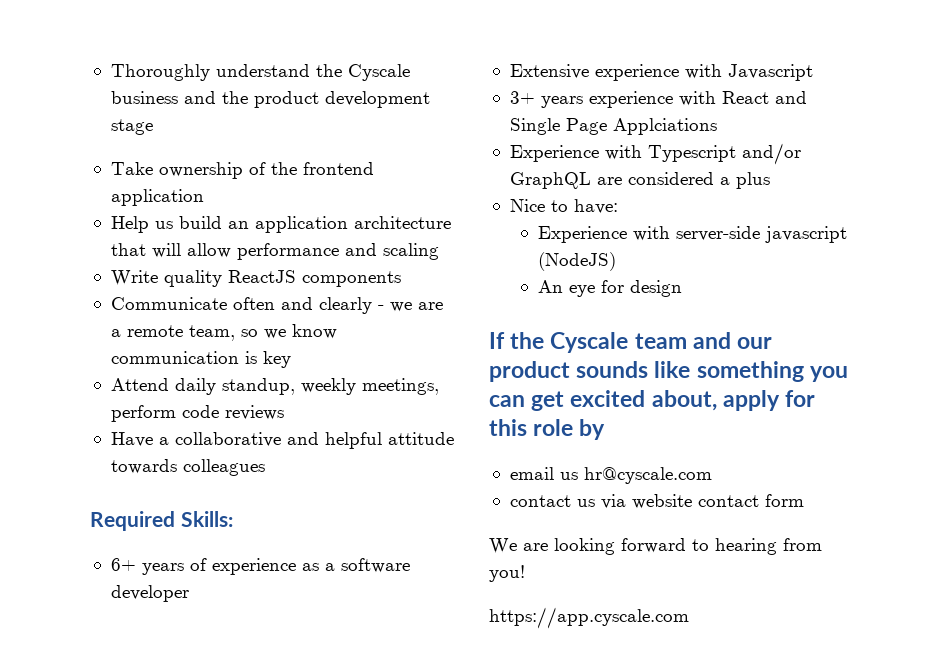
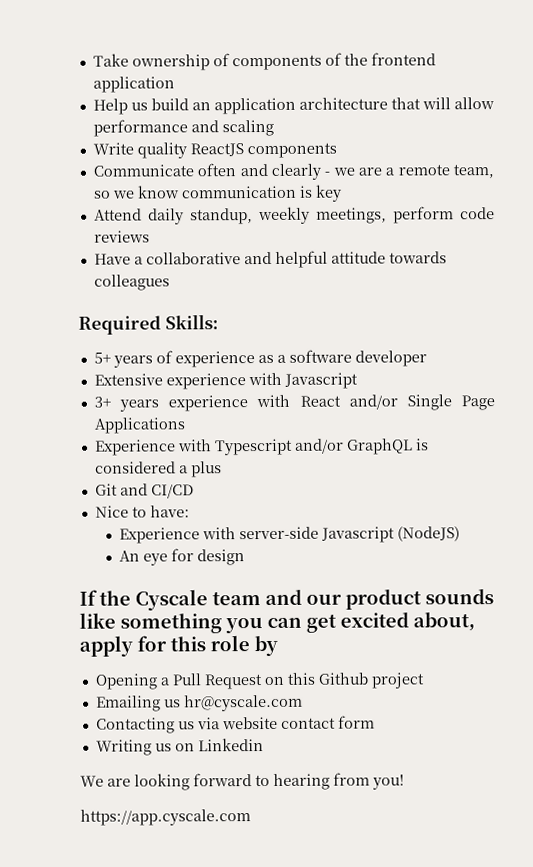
[110,64,410,81] [110,91,430,108] [110,119,153,135] Thoroughly understand the Cyscale business and the product development stage // -> (92, 60) none
(266, 168) none -> [231,52,342,71] components of
[110,558,136,571] 6+ -> [93,352,111,364] 5+
[774,91,807,104] and -> [348,394,398,410] and/or
[612,118,717,135] Applciations -> [93,417,185,434] Applications
[596,177,622,185] are -> [415,438,429,451] is
(770, 180) none -> [94,483,194,499] // Git and CI/CD
[764,226,847,243] javascript -> [321,526,396,543] Javascript
[509,467,554,480] email -> [94,672,425,690] [95,695,161,712] Opening a Pull Request on this Github project // Emailing
[509,495,571,507] contact -> [95,717,175,734] Contacting
(804, 500) none -> [95,738,264,756] // Writing us on Linkedin

